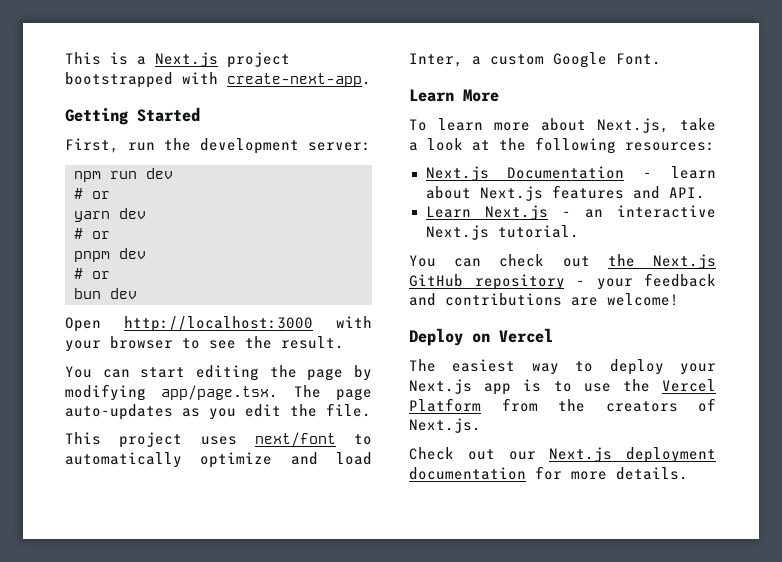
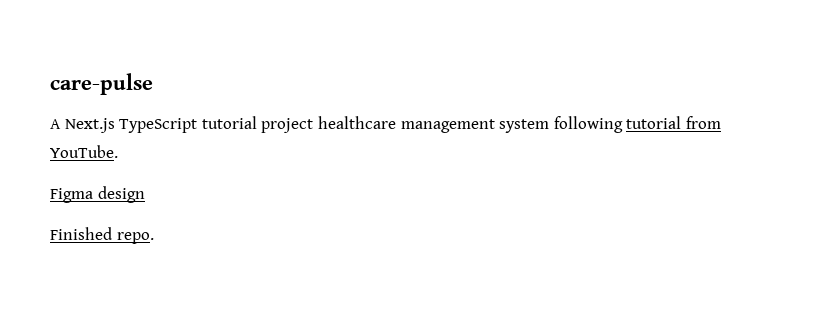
[65,52,290,68] [65,72,371,88] [65,107,200,125] [65,138,371,154] [74,168,173,182] [74,188,110,199] [74,208,146,222] [74,228,110,239] [74,248,146,262] [74,268,110,279] [74,288,137,299] [65,316,372,332] [65,336,344,352] [65,365,372,381] [65,384,372,401] [65,403,371,420] [65,432,372,448] [65,452,372,468] [409,52,661,68] [409,89,499,102] [409,118,716,133] [409,137,715,154] [425,166,716,181] [425,185,705,201] [425,205,716,220] [425,225,579,240] [409,254,716,269] [409,273,716,290] [409,293,679,306] [409,328,553,346] [409,359,716,375] [409,379,716,395] [409,398,716,412] [409,418,481,433] [409,447,716,463] [409,466,688,480] This is a Next.js project bootstrapped with create-next-app. // Getting Started // First, run the development server: // npm run dev // # or // yarn dev // # or // pnpm dev // # or // bun dev // Open http://localhost:3000 with your browser to see the result. // You can start editing the page by modifying app/page.tsx. The page auto-updates as you edit the file. // This project uses next/font to automatically optimize and load Inter, a custom Google Font. // Learn More // To learn more about Next.js, take a look at the following resources: // Next.js Documentation - learn about Next.js features and API. // Learn Next.js - an interactive Next.js tutorial. // You can check out the Next.js GitHub repository - your feedback and contributions are welcome! // Deploy on Vercel // The easiest way to deploy your Next.js app is to use the Vercel Platform from the creators of Next.js. // Check out our Next.js deployment documentation for more details. -> [50,73,153,95] [50,116,721,133] [50,145,118,158] [50,186,145,203] [50,227,154,244] care-pulse // A Next.js TypeScript tutorial project healthcare management system following tutorial from YouTube. // Figma design // Finished repo.

